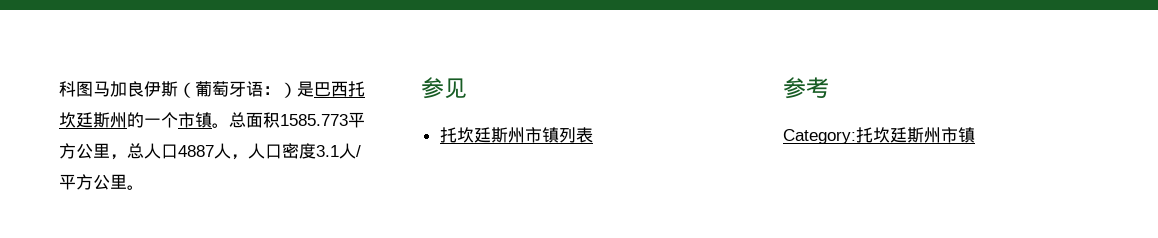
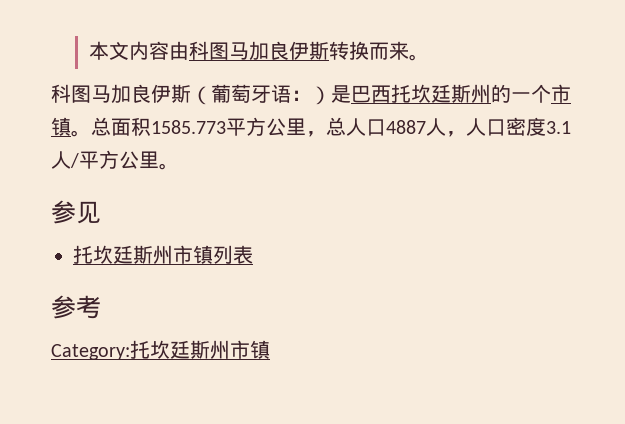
(59, 89) none -> [88,41,429,61] 本文内容由科图马加良伊斯转换而来。 //

